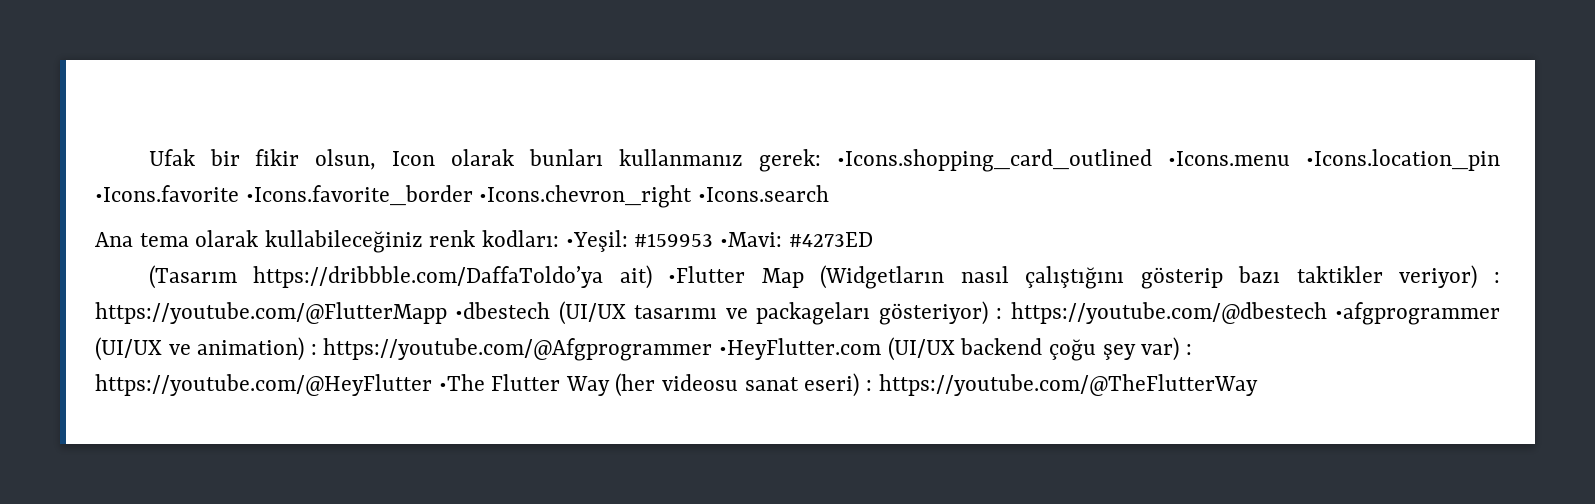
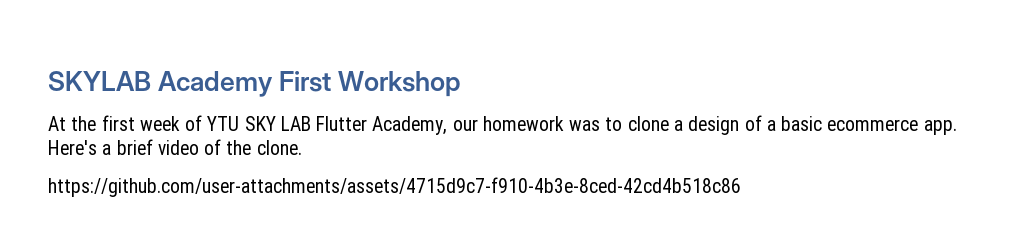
[148,149,1500,172] [95,185,829,208] [95,230,873,253] [148,265,1500,289] [95,301,1500,325] [95,337,1192,361] [95,373,1258,397] Ufak bir fikir olsun, Icon olarak bunları kullanmanız gerek: •Icons.shopping_card_outlined •Icons.menu •Icons.location_pin •Icons.favorite •Icons.favorite_border •Icons.chevron_right •Icons.search // Ana tema olarak kullabileceğiniz renk kodları: •Yeşil: #159953 •Mavi: #4273ED // (Tasarım https://dribbble.com/DaffaToldo’ya ait) •Flutter Map (Widgetların nasıl çalıştığını gösterip bazı taktikler veriyor) : https://youtube.com/@FlutterMapp •dbestech (UI/UX tasarımı ve packageları gösteriyor) : https://youtube.com/@dbestech •afgprogrammer (UI/UX ve animation) : https://youtube.com/@Afgprogrammer •HeyFlutter.com (UI/UX backend çoğu şey var) : https://youtube.com/@HeyFlutter •The Flutter Way (her videosu sanat eseri) : https://youtube.com/@TheFlutterWay -> [48,71,462,97] [48,115,957,135] [48,139,302,155] [48,177,741,197] SKYLAB Academy First Workshop // At the first week of YTU SKY LAB Flutter Academy, our homework was to clone a design of a basic ecommerce app. Here's a brief video of the clone. // https://github.com/user-attachments/assets/4715d9c7-f910-4b3e-8ced-42cd4b518c86

